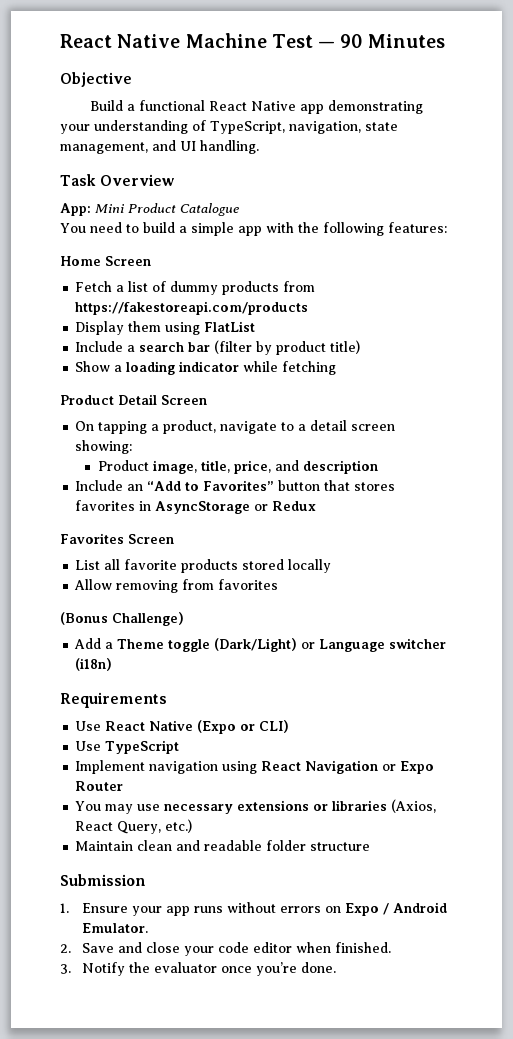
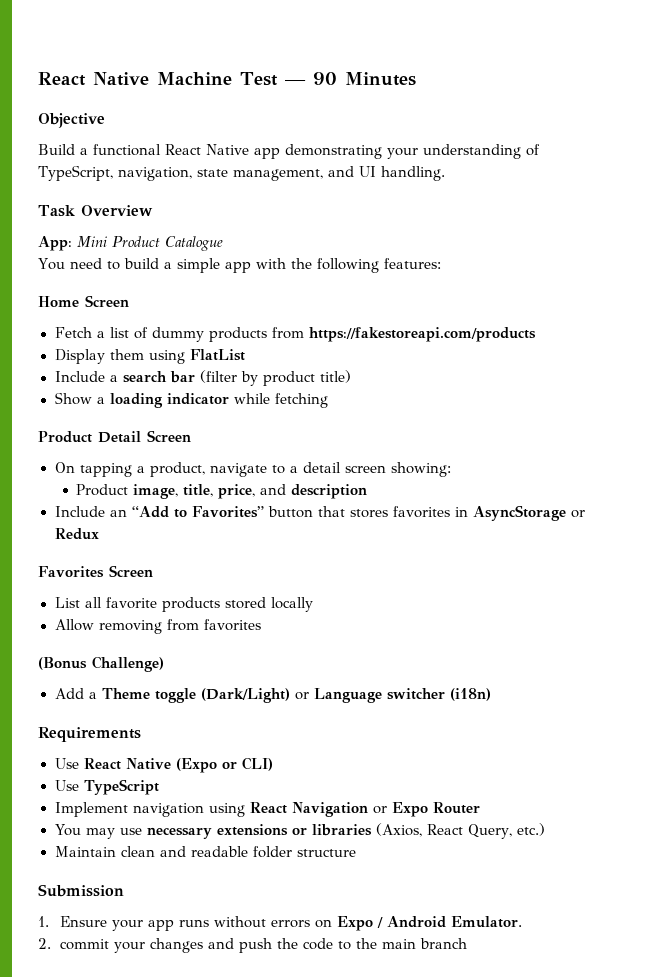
[82,942,392,956] [60,962,337,976] Save and close your code editor when finished. // 3. Notify the evaluator once you’re done. -> [59,938,467,953] commit your changes and push the code to the main branch

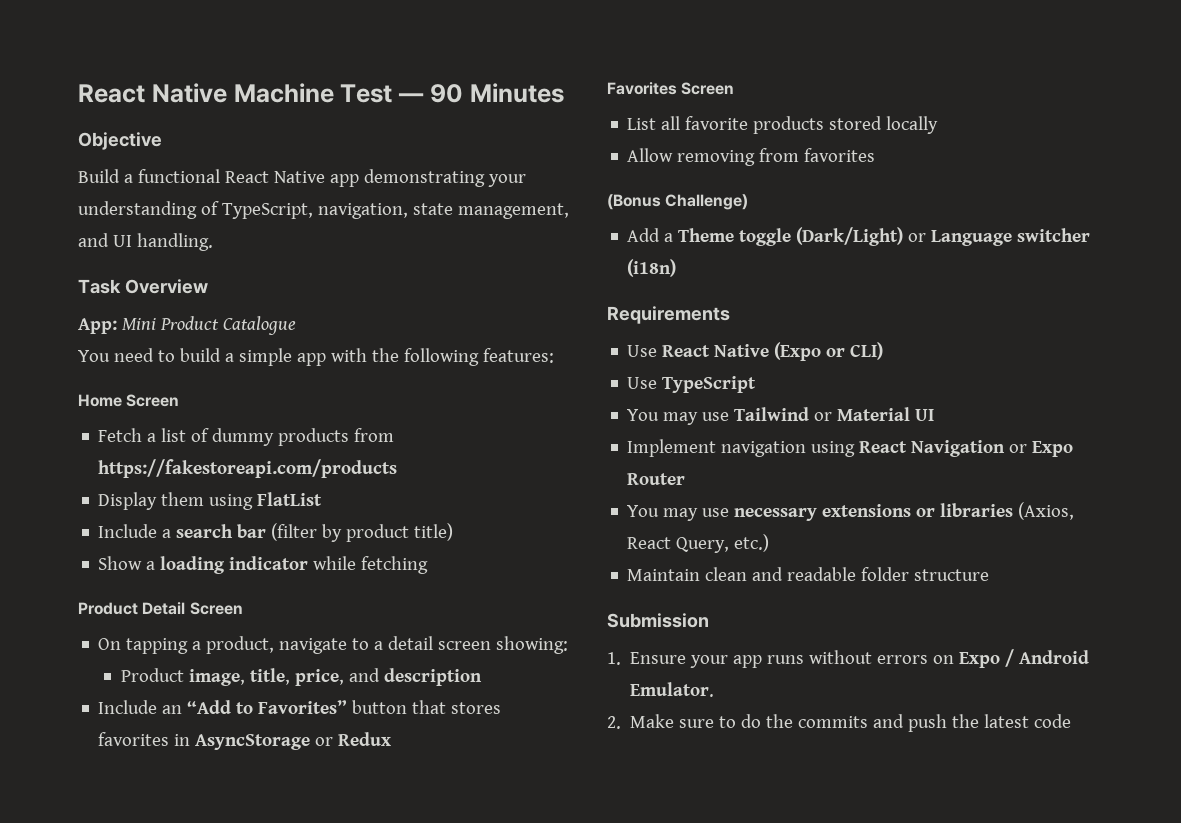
(160, 787) none -> [627,407,935,425] // You may use Tailwind or Material UI
[59,938,467,953] commit your changes and push the code to the main branch -> [630,714,1072,732] Make sure to do the commits and push the latest code

